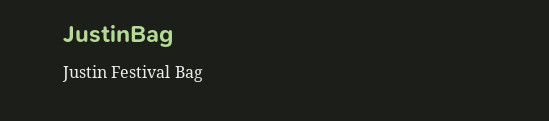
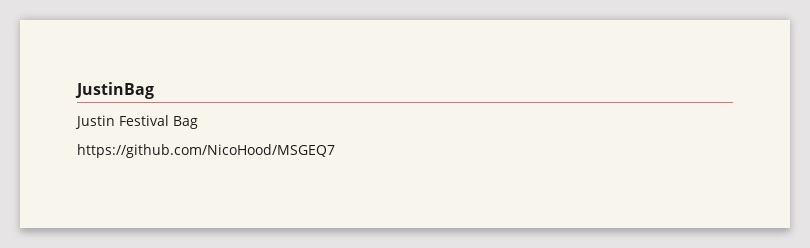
(203, 74) none -> [77,144,335,158] // https://github.com/NicoHood/MSGEQ7

